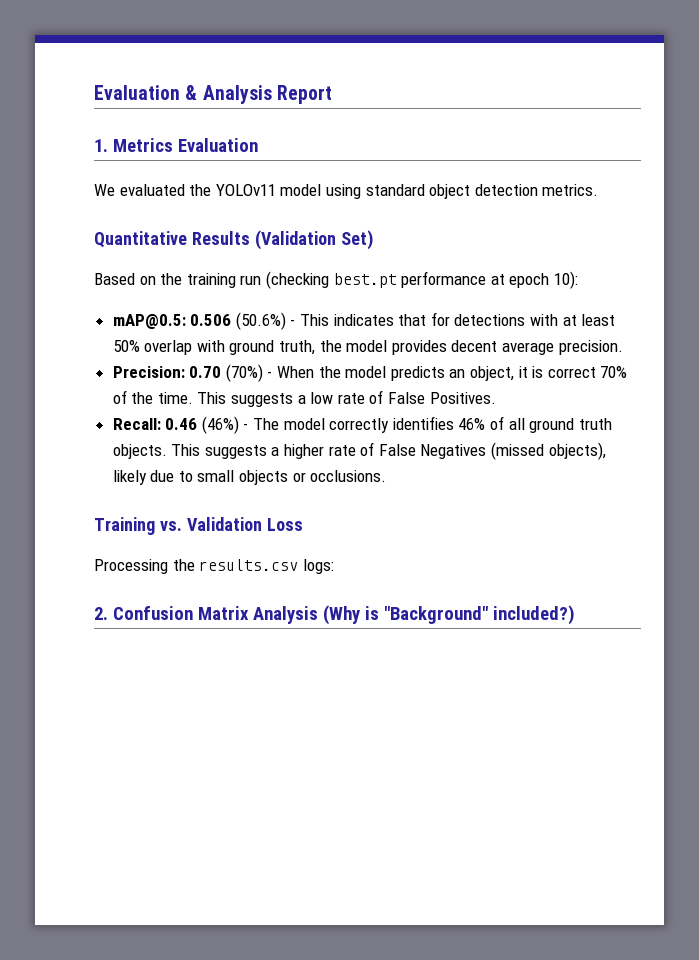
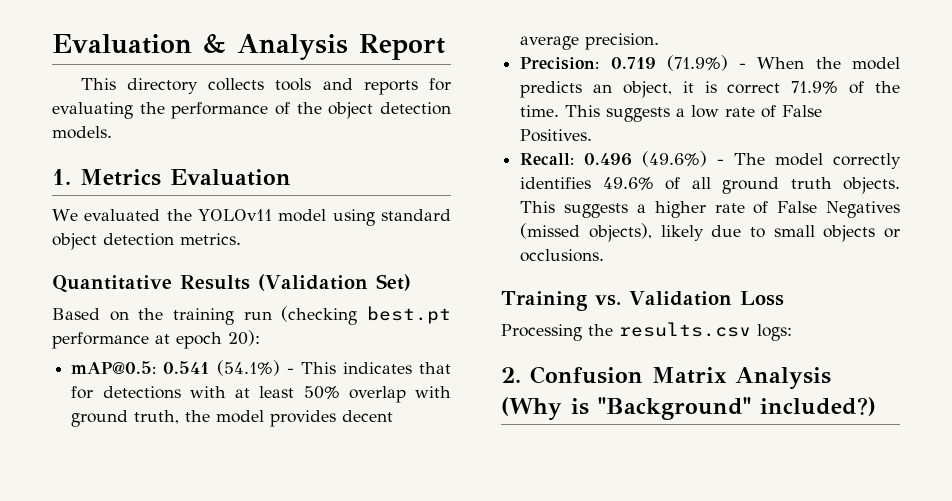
(332, 94) none -> [80,78,451,95] [52,102,451,119] [52,126,112,139] // This directory collects tools and reports for evaluating the performance of the object detection models.
[553,271,578,289] 10): -> [228,330,260,346] 20):
[190,312,286,330] 0.506 (50.6%) -> [163,360,280,376] 0.541 (54.1%)
[189,364,263,382] 0.70 (70%) -> [610,55,728,71] 0.719 (71.9%)
[600,366,628,378] 70% -> [791,81,839,94] 71.9%
[165,416,239,434] 0.46 (46%) -> [584,151,708,167] 0.496 (49.6%)
[458,418,486,430] 46% -> [602,177,654,190] 49.6%

